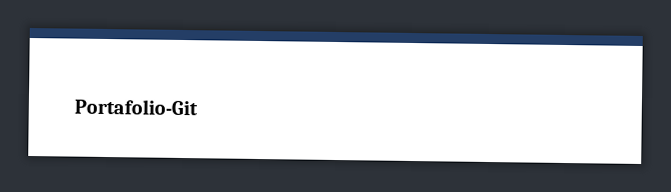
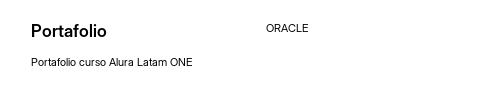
[74,98,198,116] Portafolio-Git -> [31,24,107,37] [31,58,192,66] [266,24,308,32] Portafolio // Portafolio curso Alura Latam ONE ORACLE

